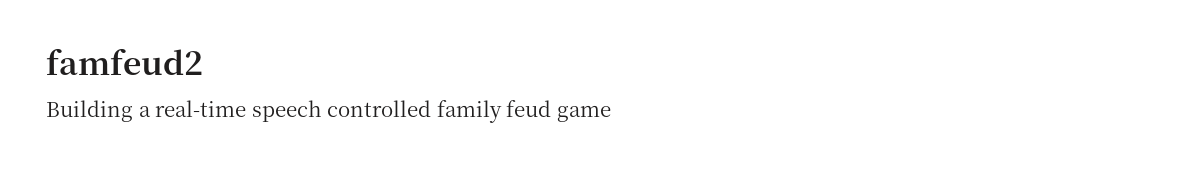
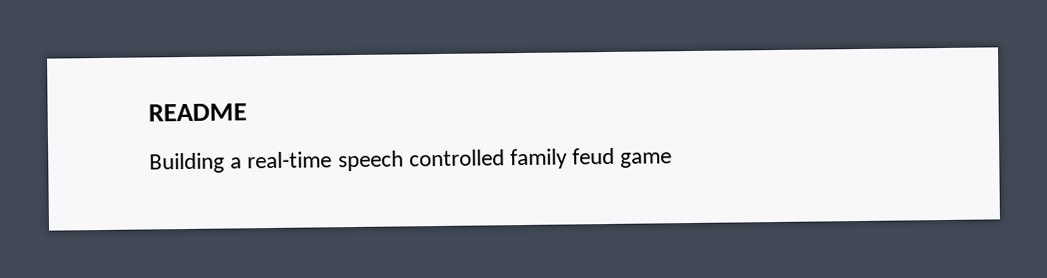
[46,48,203,75] famfeud2 -> [148,103,247,122] README

